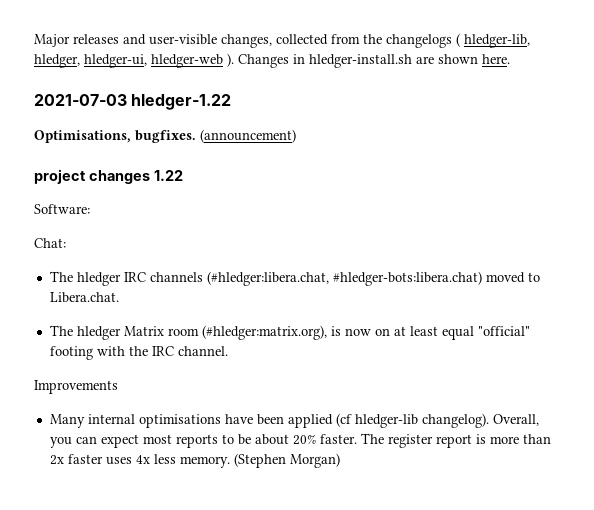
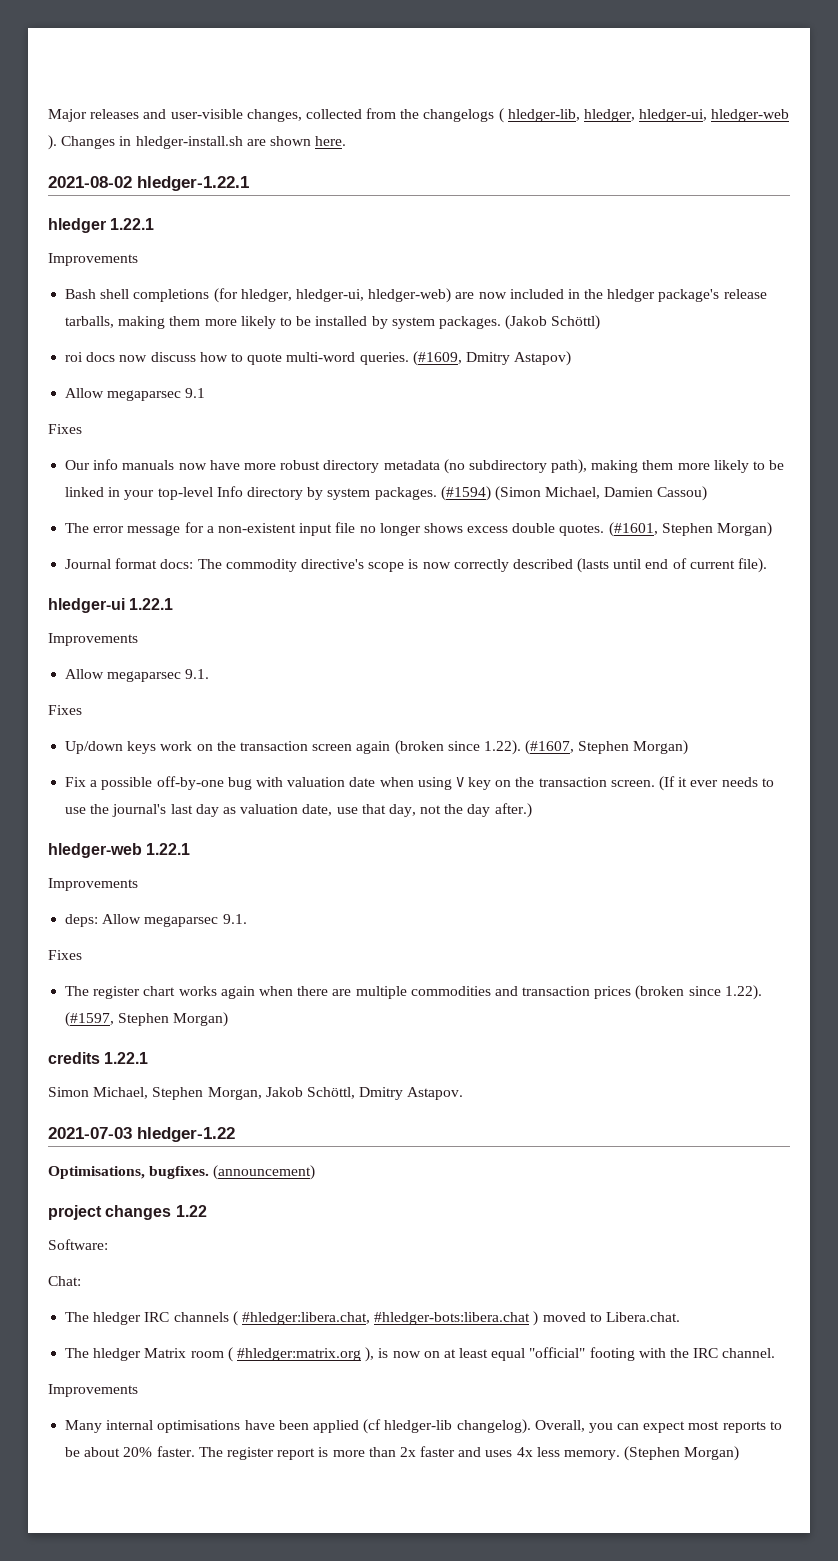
(510, 59) none -> [48,176,249,191] [48,218,155,233] [48,253,138,266] [65,288,767,303] [65,315,601,330] [65,351,572,366] [65,388,206,401] [48,424,82,434] [65,459,785,474] [65,486,708,501] [65,522,773,537] [65,558,768,573] [48,598,174,613] [48,633,138,646] [65,669,210,682] [48,705,82,715] [65,740,689,755] [65,776,774,791] [65,803,532,818] [48,843,191,858] [48,878,138,891] [65,914,247,927] [48,950,82,960] [65,985,762,1000] [65,1012,229,1027] [48,1052,149,1064] [48,1087,464,1100] // 2021-08-02 hledger-1.22.1 // hledger 1.22.1 // Improvements // Bash shell completions (for hledger, hledger-ui, hledger-web) are now included in the hledger package's release tarballs, making them more likely to be installed by system packages. (Jakob Schöttl) // roi docs now discuss how to quote multi-word queries. (#1609, Dmitry Astapov) // Allow megaparsec 9.1 // Fixes // Our info manuals now have more robust directory metadata (no subdirectory path), making them more likely to be linked in your top-level Info directory by system packages. (#1594) (Simon Michael, Damien Cassou) // The error message for a non-existent input file no longer shows excess double quotes. (#1601, Stephen Morgan) // Journal format docs: The commodity directive's scope is now correctly described (lasts until end of current file). // hledger-ui 1.22.1 // Improvements // Allow megaparsec 9.1. // Fixes // Up/down keys work on the transaction screen again (broken since 1.22). (#1607, Stephen Morgan) // Fix a possible off-by-one bug with valuation date when using V key on the transaction screen. (If it ever needs to use the journal's last day as valuation date, use that day, not the day after.) // hledger-web 1.22.1 // Improvements // deps: Allow megaparsec 9.1. // Fixes // The register chart works again when there are multiple commodities and transaction prices (broken since 1.22). (#1597, Stephen Morgan) // credits 1.22.1 // Simon Michael, Stephen Morgan, Jakob Schöttl, Dmitry Astapov.
[206,271,482,286] (#hledger:libera.chat, #hledger-bots:libera.chat) -> [232,1311,539,1326] ( #hledger:libera.chat, #hledger-bots:libera.chat )
[201,325,327,340] (#hledger:matrix.org), -> [227,1347,375,1362] ( #hledger:matrix.org ),
(103, 459) none -> [458,1447,482,1457] and

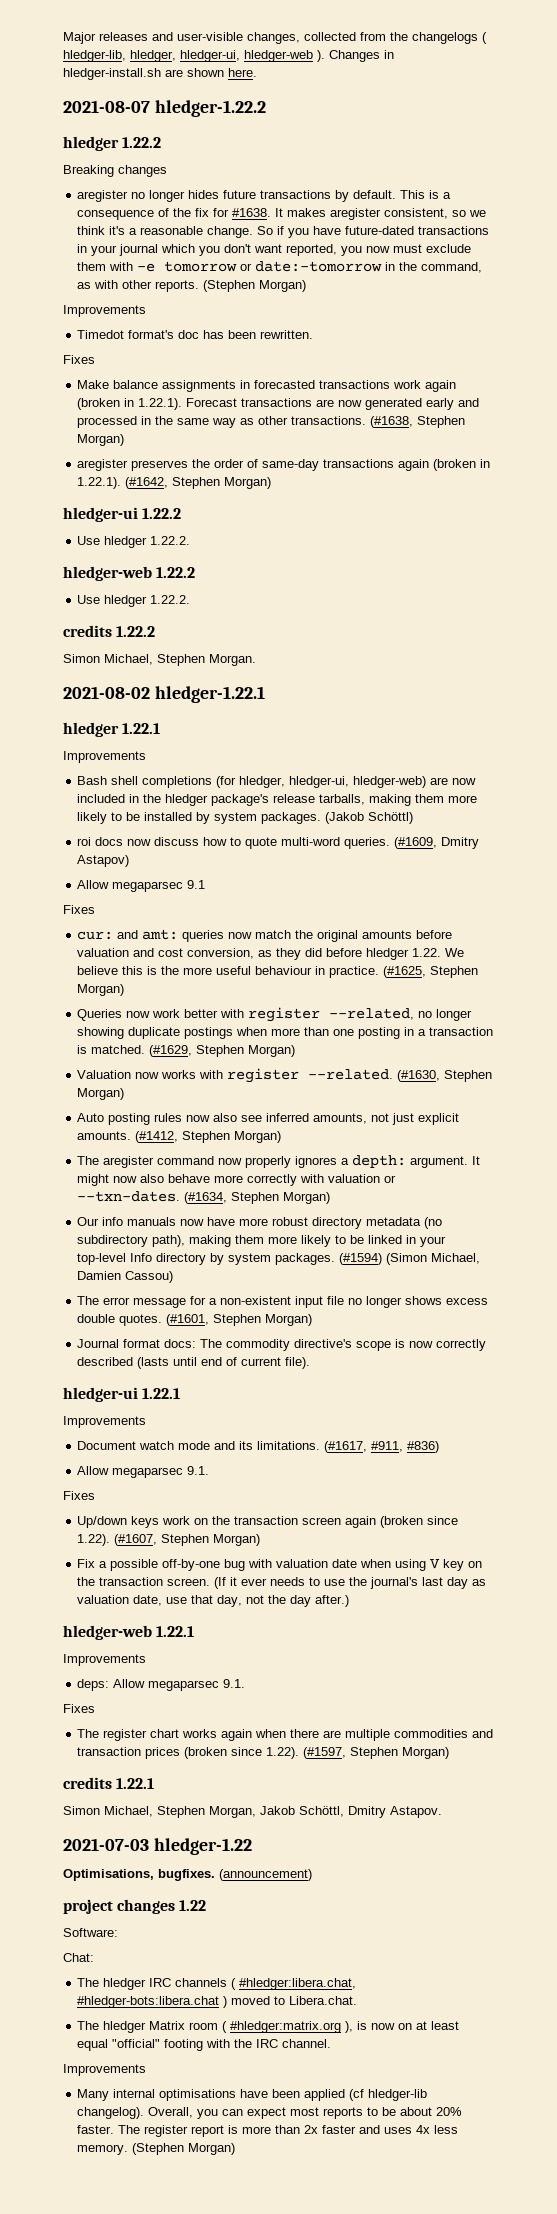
(347, 141) none -> [63,100,266,117] [63,136,162,151] [63,165,167,177] [77,190,452,202] [77,208,487,220] [77,226,490,238] [77,244,472,256] [77,261,483,273] [77,280,307,292] [63,305,146,317] [77,330,314,339] [63,355,95,364] [77,380,457,392] [77,398,480,410] [77,416,466,428] [77,434,125,446] [77,459,491,471] [77,477,272,489] [63,507,182,522] [77,536,191,548] [63,566,196,581] [77,595,191,607] [63,625,156,637] [63,654,256,666] // 2021-08-07 hledger-1.22.2 // hledger 1.22.2 // Breaking changes // aregister no longer hides future transactions by default. This is a consequence of the fix for #1638. It makes aregister consistent, so we think it's a reasonable change. So if you have future-dated transactions in your journal which you don't want reported, you now must exclude them with -e tomorrow or date:-tomorrow in the command, as with other reports. (Stephen Morgan) // Improvements // Timedot format's doc has been rewritten. // Fixes // Make balance assignments in forecasted transactions work again (broken in 1.22.1). Forecast transactions are now generated early and processed in the same way as other transactions. (#1638, Stephen Morgan) // aregister preserves the order of same-day transactions again (broken in 1.22.1). (#1642, Stephen Morgan) // hledger-ui 1.22.2 // Use hledger 1.22.2. // hledger-web 1.22.2 // Use hledger 1.22.2. // credits 1.22.2 // Simon Michael, Stephen Morgan.
(82, 429) none -> [77,929,453,942] [77,948,465,960] [77,966,479,978] [77,984,125,996] [77,1007,473,1022] [77,1027,494,1039] [77,1045,296,1057] [77,1068,493,1083] [77,1088,125,1100] [77,1113,460,1125] [77,1131,282,1143] [77,1155,481,1168] [77,1174,397,1186] [77,1191,331,1204] // cur: and amt: queries now match the original amounts before valuation and cost conversion, as they did before hledger 1.22. We believe this is the more useful behaviour in practice. (#1625, Stephen Morgan) // Queries now work better with register --related, no longer showing duplicate postings when more than one posting in a transaction is matched. (#1629, Stephen Morgan) // Valuation now works with register --related. (#1630, Stephen Morgan) // Auto posting rules now also see inferred amounts, not just explicit amounts. (#1412, Stephen Morgan) // The aregister command now properly ignores a depth: argument. It might now also behave more correctly with valuation or --txn-dates. (#1634, Stephen Morgan)
(138, 639) none -> [77,1441,440,1453] // Document watch mode and its limitations. (#1617, #911, #836)

